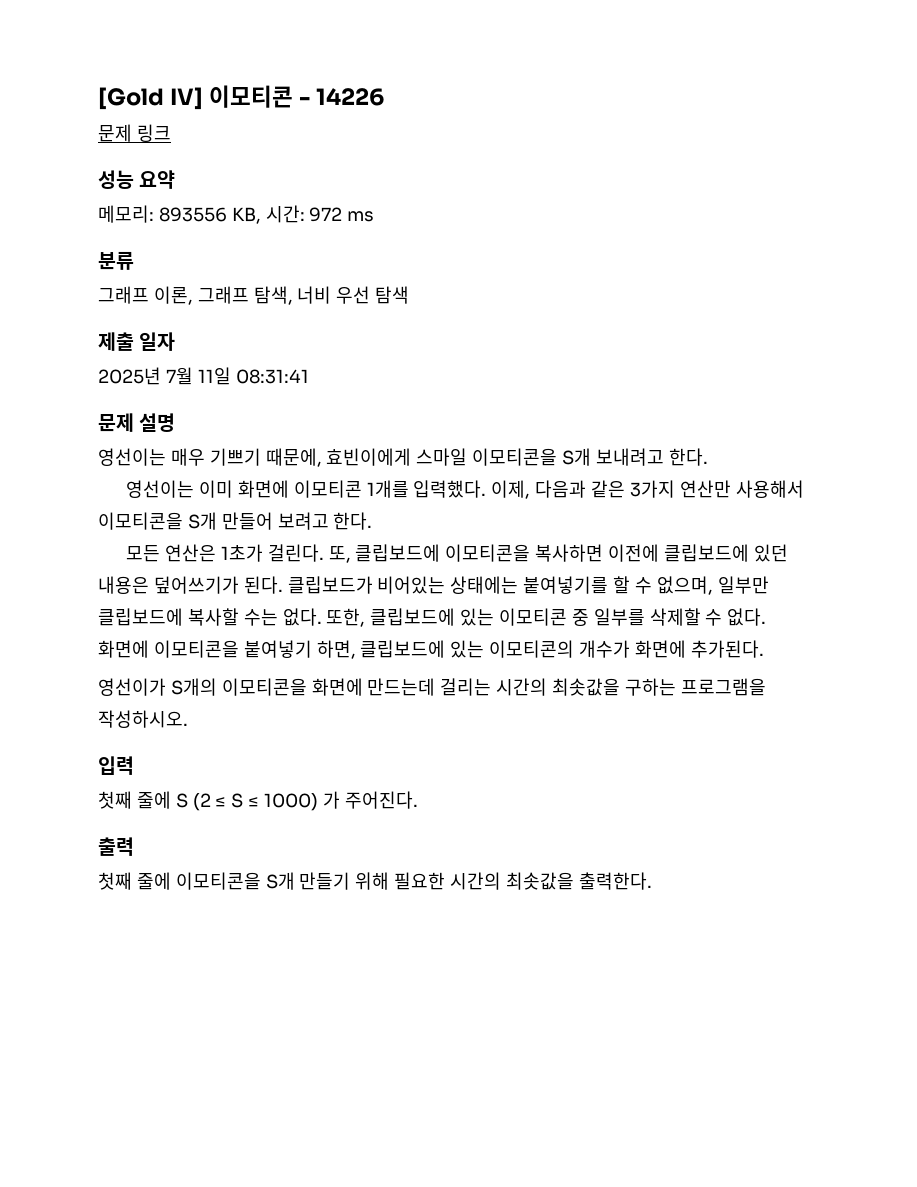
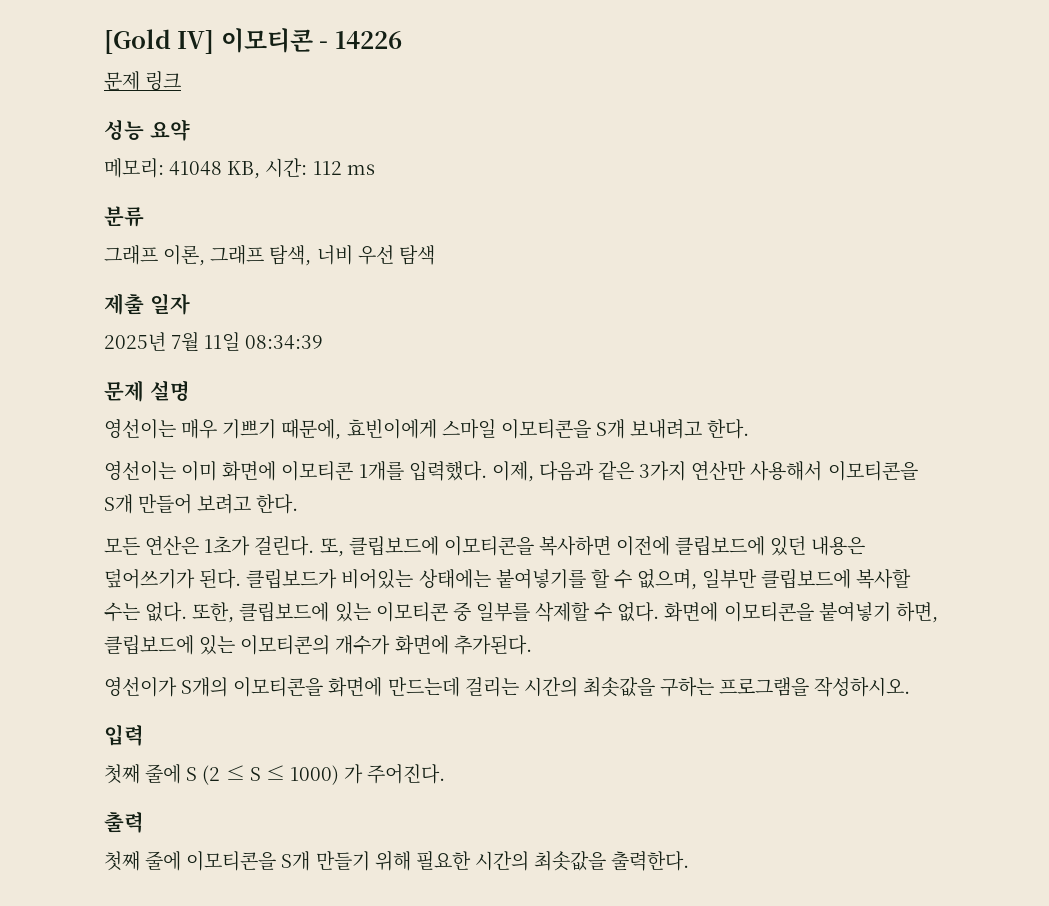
[158,207,227,222] 893556 -> [169,161,223,176] 41048
[309,207,343,222] 972 -> [312,161,342,175] 112
[235,369,309,384] 08:31:41 -> [245,335,324,350] 08:34:39

